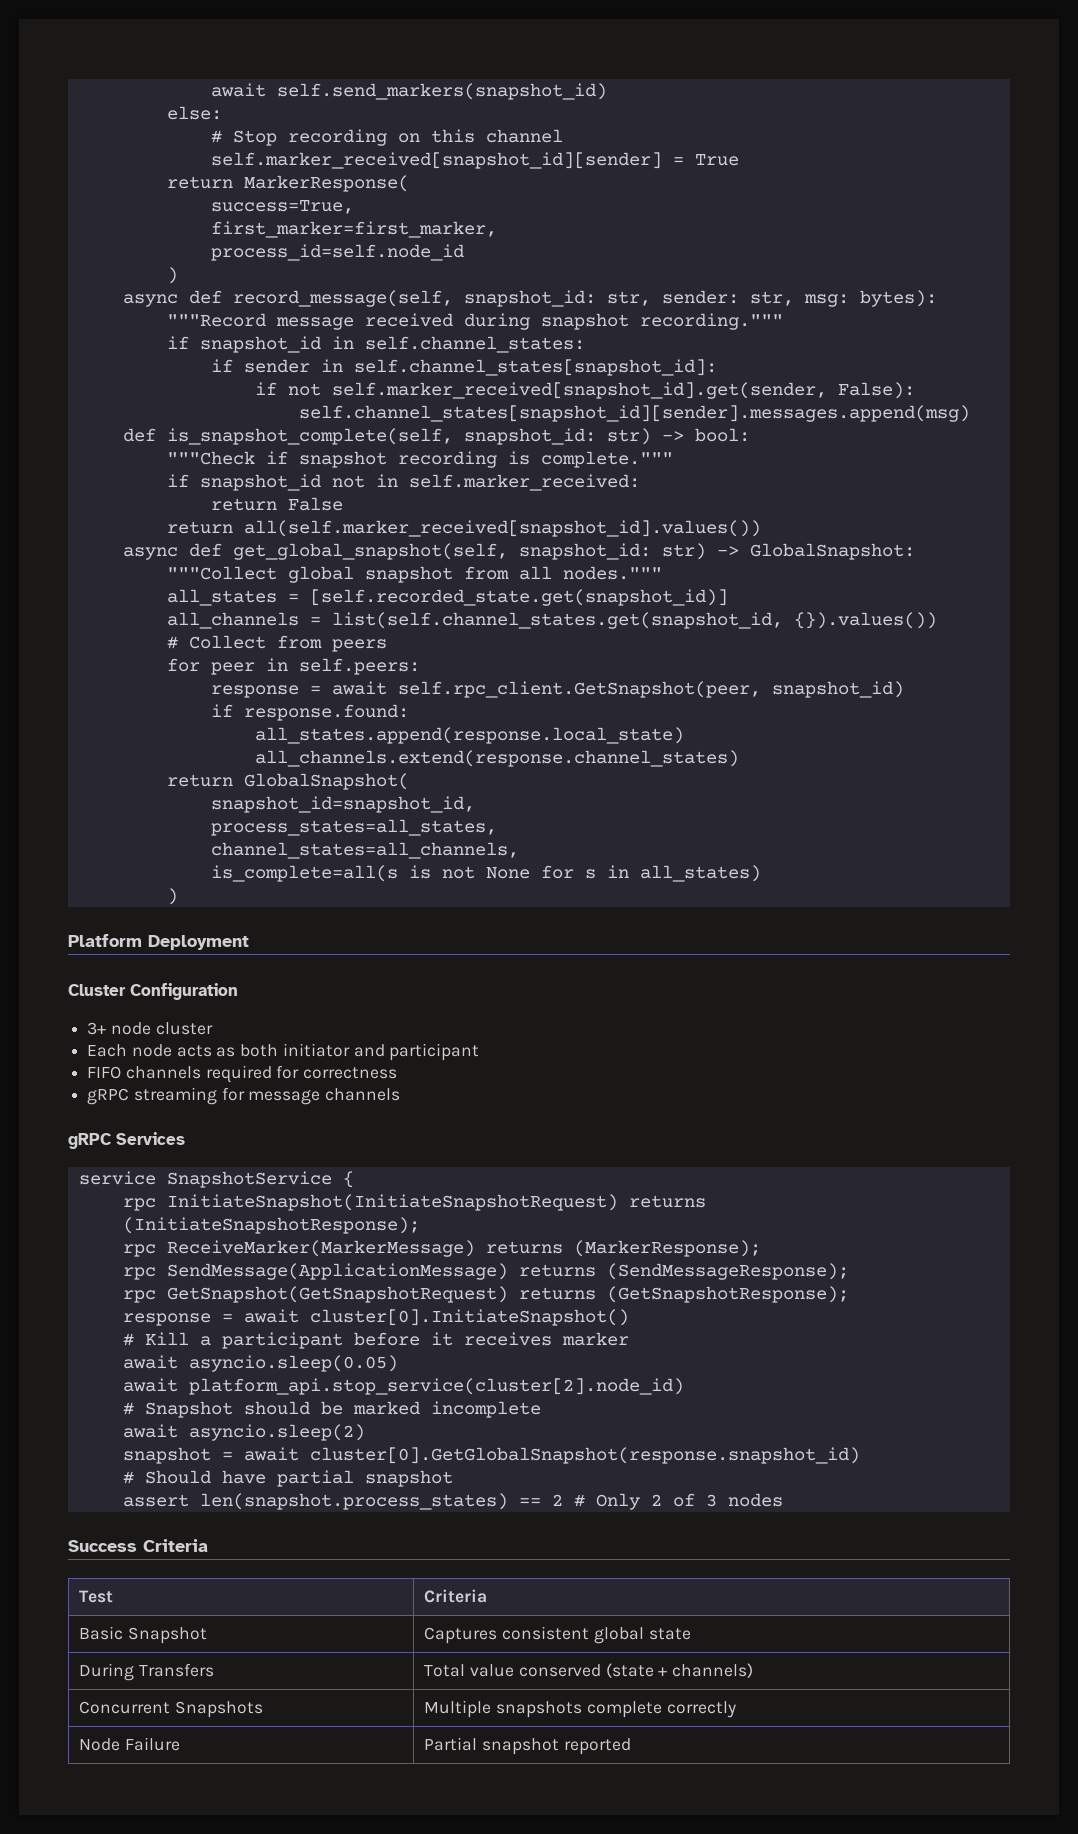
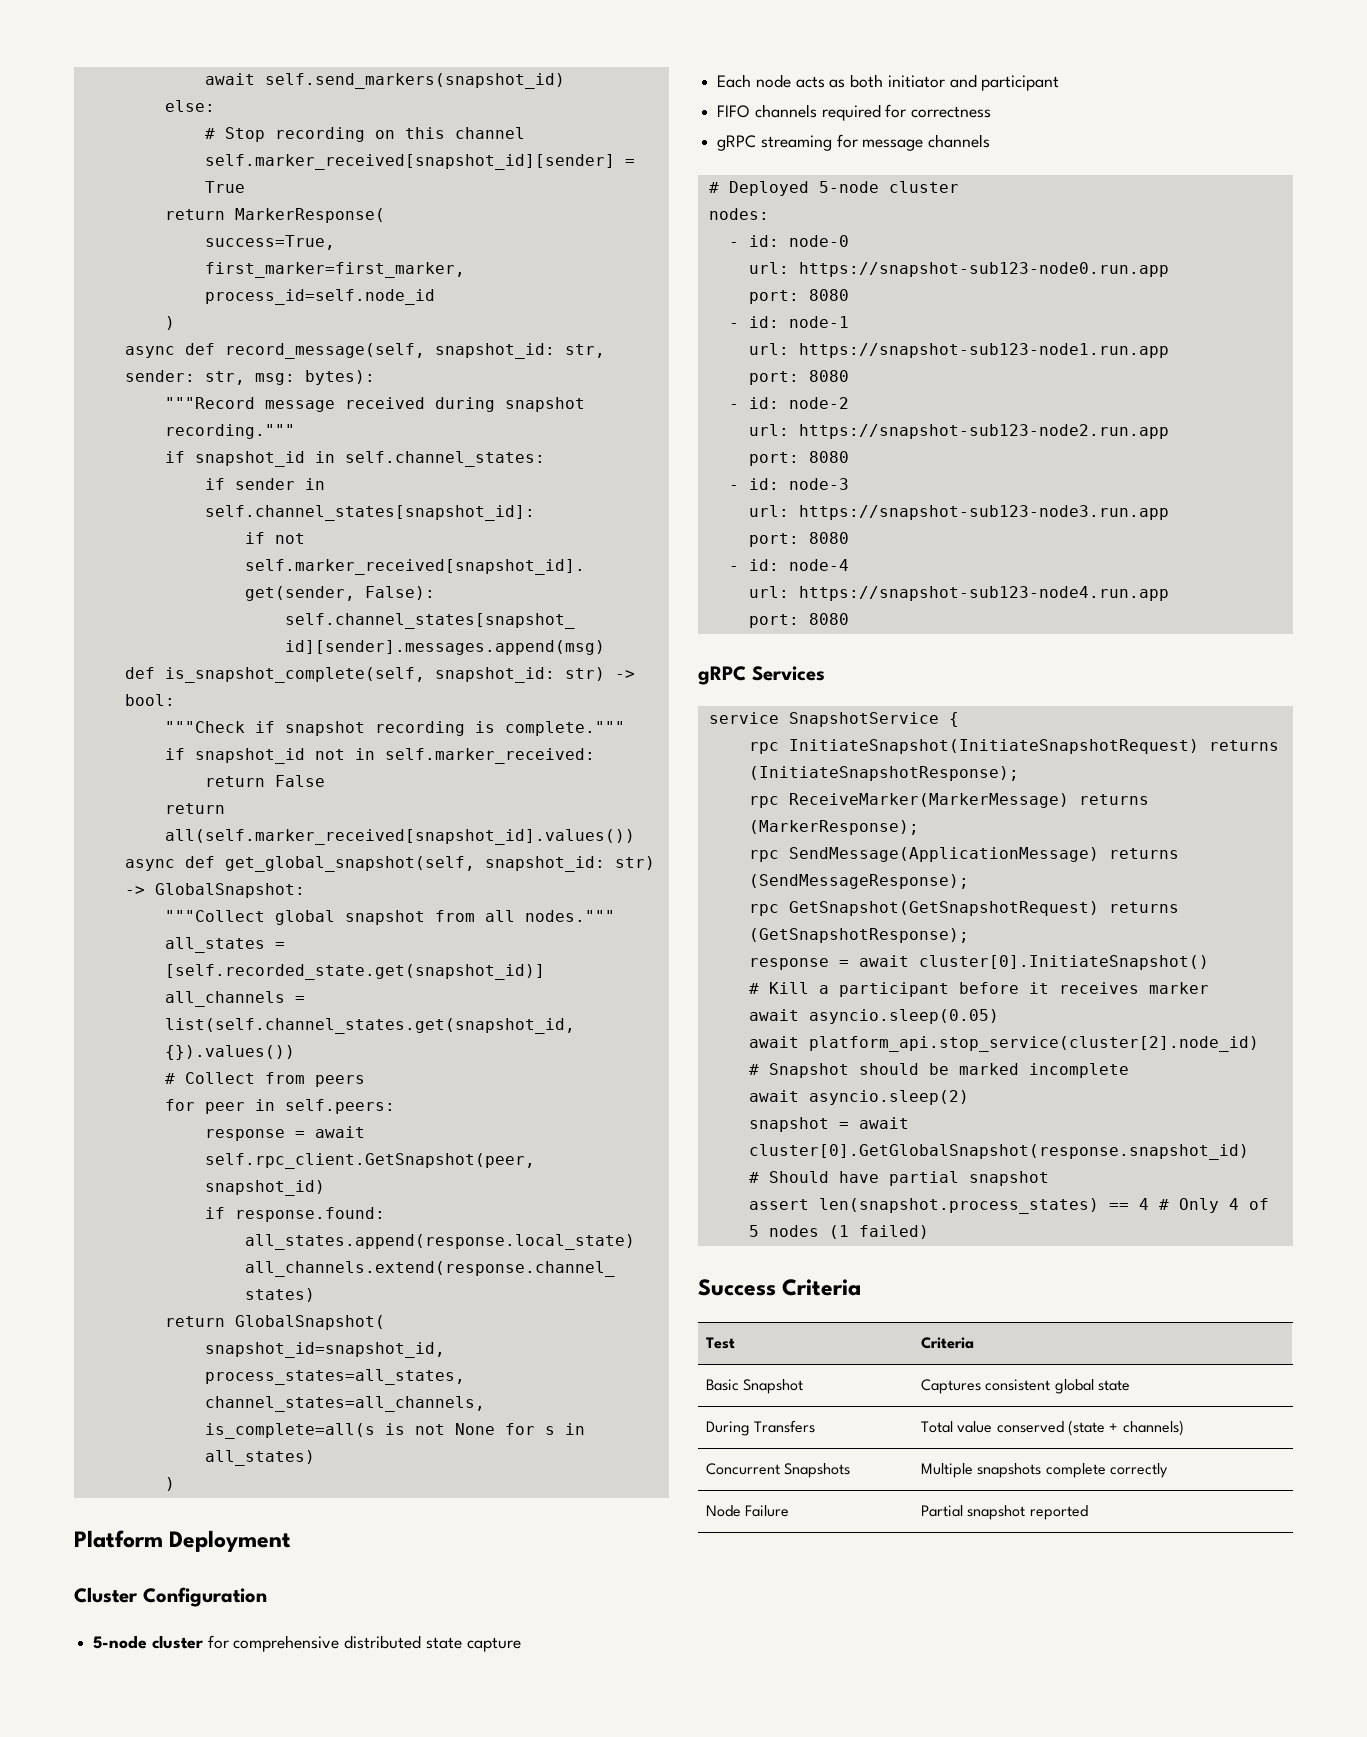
[87,1022,213,1035] 3+ node cluster -> [93,1635,521,1652] 5-node cluster for comprehensive distributed state capture
(401, 1094) none -> [708,181,959,196] [708,208,769,220] [728,235,849,247] [748,262,1169,277] [748,289,849,304] [728,316,849,328] [748,343,1169,358] [748,370,849,385] [728,397,849,409] [748,424,1169,439] [748,451,849,466] [728,478,849,490] [748,505,1169,520] [748,532,849,547] [728,559,849,571] [748,586,1169,601] [748,613,849,628] // # Deployed 5-node cluster // nodes: // - id: node-0 // url: https://snapshot-sub123-node0.run.app // port: 8080 // - id: node-1 // url: https://snapshot-sub123-node1.run.app // port: 8080 // - id: node-2 // url: https://snapshot-sub123-node2.run.app // port: 8080 // - id: node-3 // url: https://snapshot-sub123-node3.run.app // port: 8080 // - id: node-4 // url: https://snapshot-sub123-node4.run.app // port: 8080
[551,1494,563,1506] 2 -> [1138,1198,1149,1210] 4
[650,1493,717,1507] 2 of 3 -> [1228,1198,1269,1210] [748,1225,759,1237] 4 of 5
(783, 1500) none -> [828,1225,929,1239] (1 failed)

